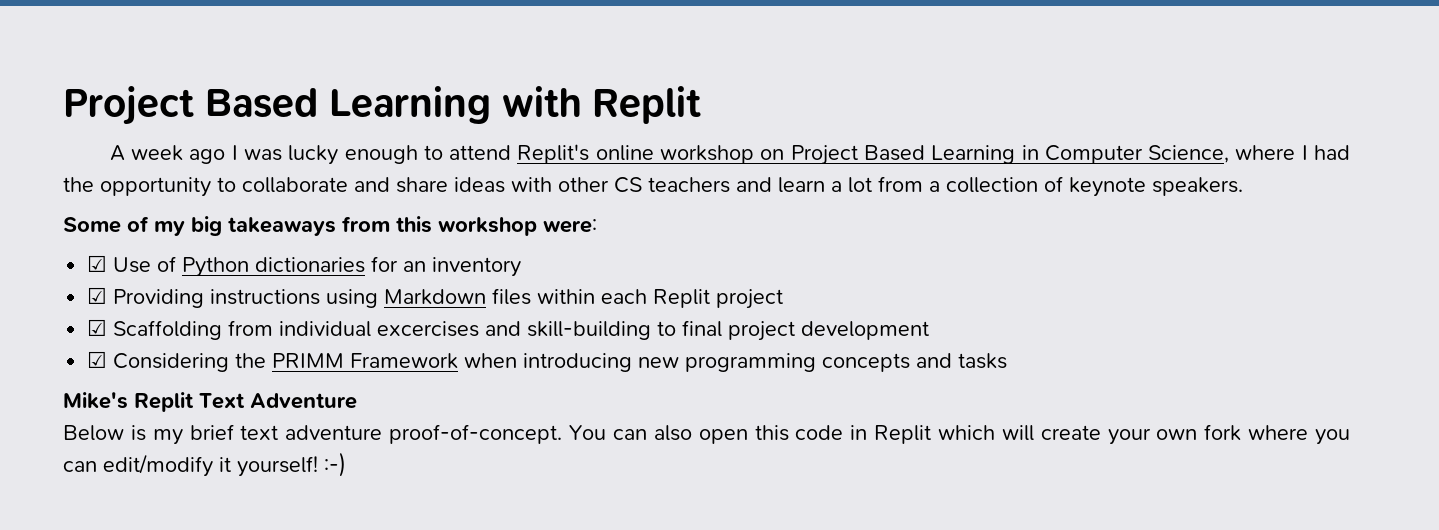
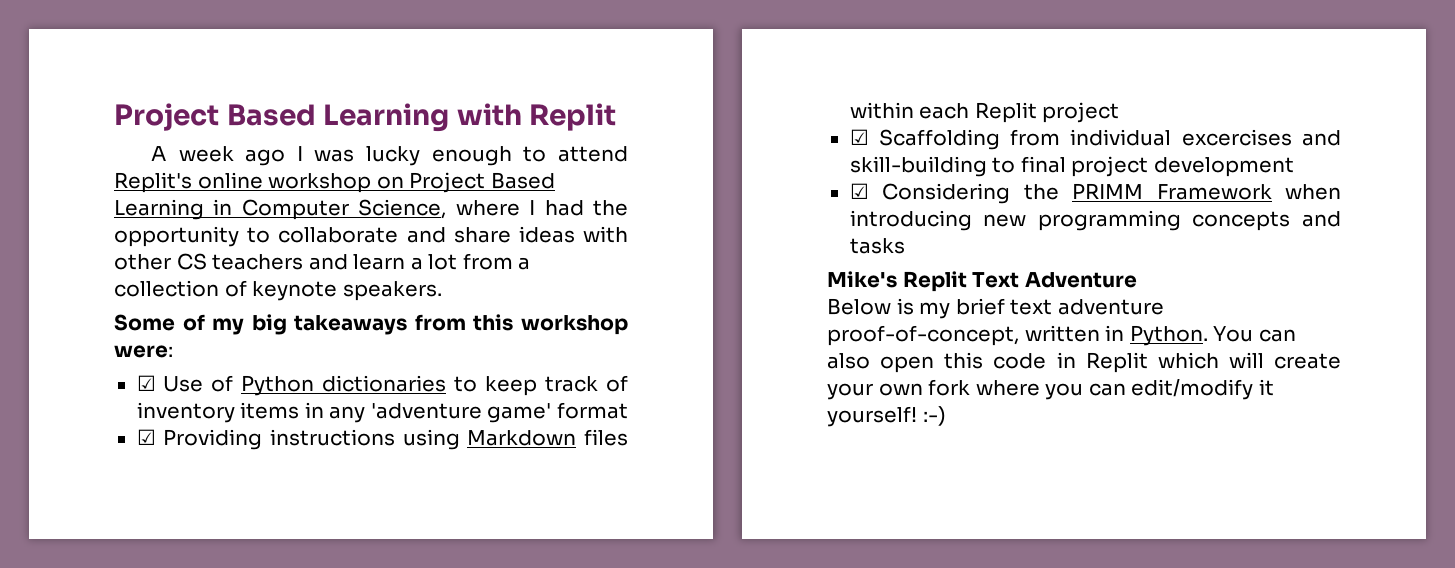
[371,256,522,277] for an inventory -> [454,375,628,396] [136,402,628,423] to keep track of inventory items in any 'adventure game' format
[389,424,563,444] proof-of-concept. -> [827,325,1208,346] proof-of-concept, written in Python.

